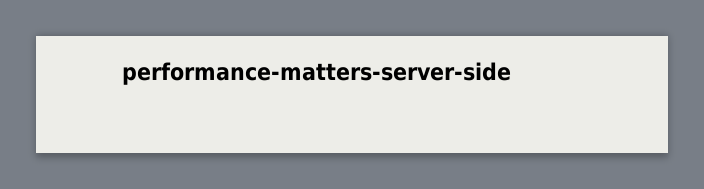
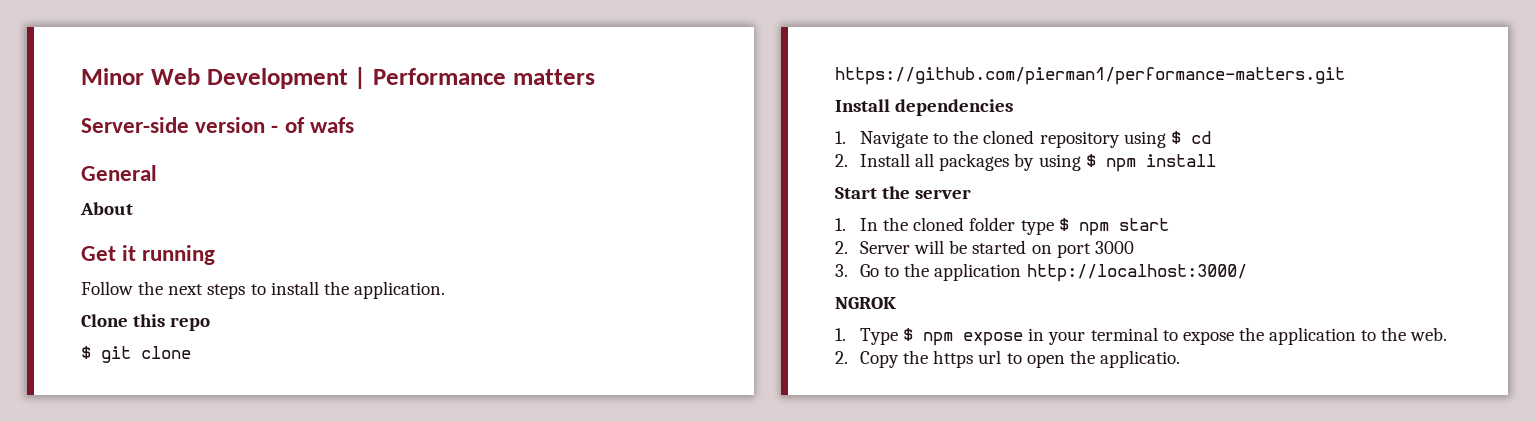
[122,62,511,85] performance-matters-server-side -> [81,67,595,89] [81,117,354,133] [81,165,157,181] [80,202,133,215] [81,245,216,265] [81,281,445,299] [81,314,211,331] [81,346,191,363] [835,67,1345,85] [835,99,1014,116] [835,130,1211,148] [835,153,1216,172] [835,186,972,199] [835,217,1169,236] [835,240,1134,258] [835,263,1247,282] [835,297,896,309] [835,327,1448,346] [835,350,1180,368] Minor Web Development | Performance matters // Server-side version - of wafs // General // About // Get it running // Follow the next steps to install the application. // Clone this repo // $ git clone https://github.com/pierman1/performance-matters.git // Install dependencies // 1. Navigate to the cloned repository using $ cd // 2. Install all packages by using $ npm install // Start the server // 1. In the cloned folder type $ npm start // 2. Server will be started on port 3000 // 3. Go to the application http://localhost:3000/ // NGROK // 1. Type $ npm expose in your terminal to expose the application to the web. // 2. Copy the https url to open the applicatio.

